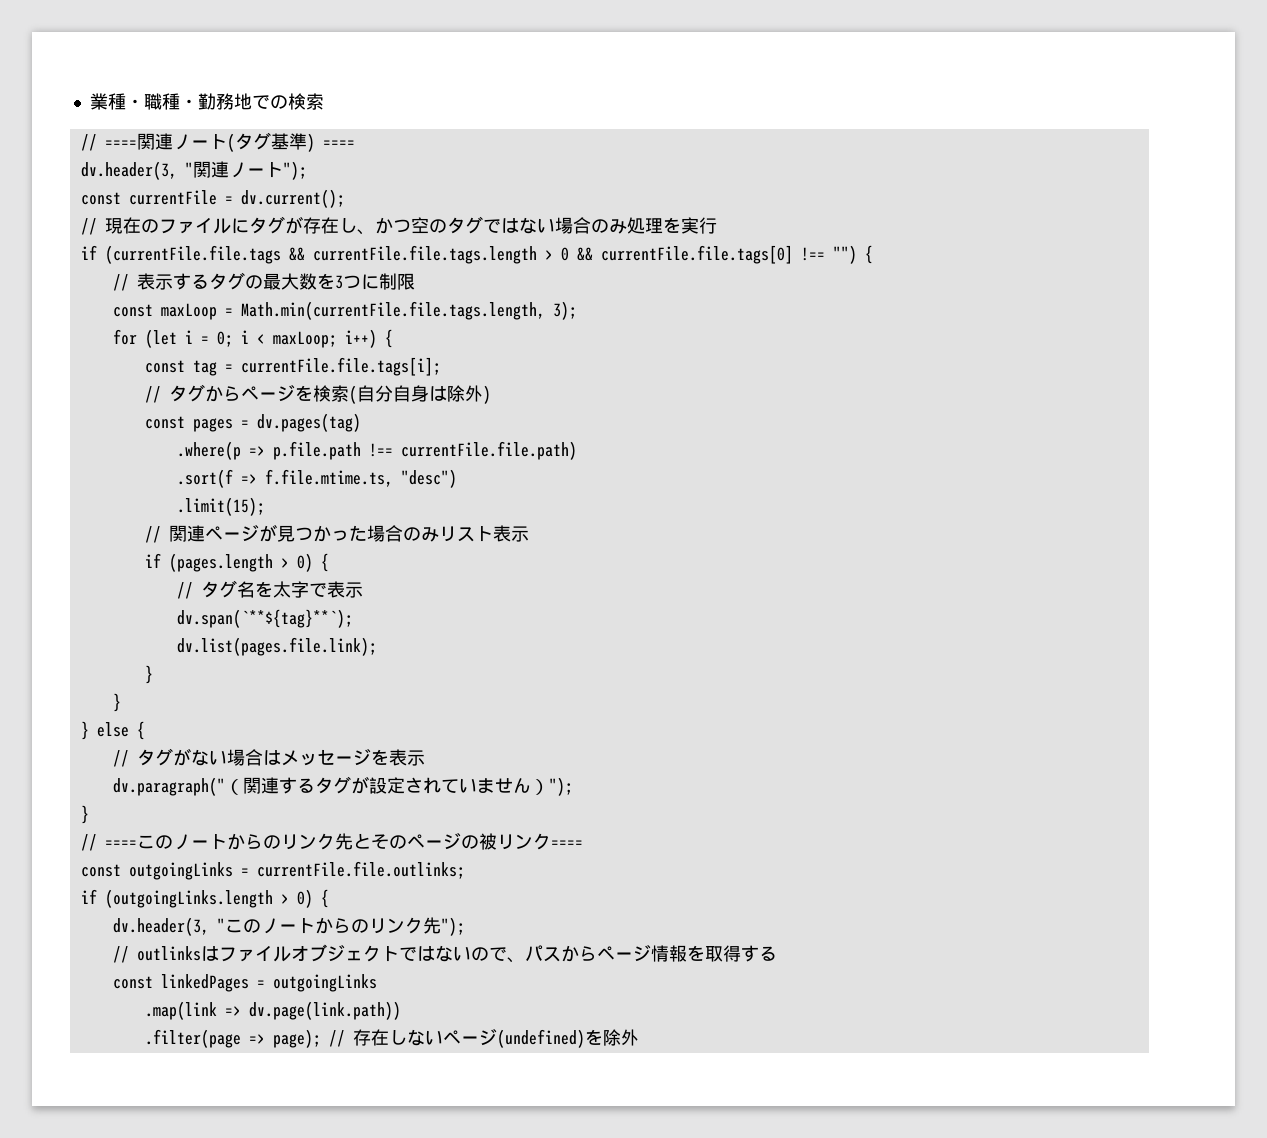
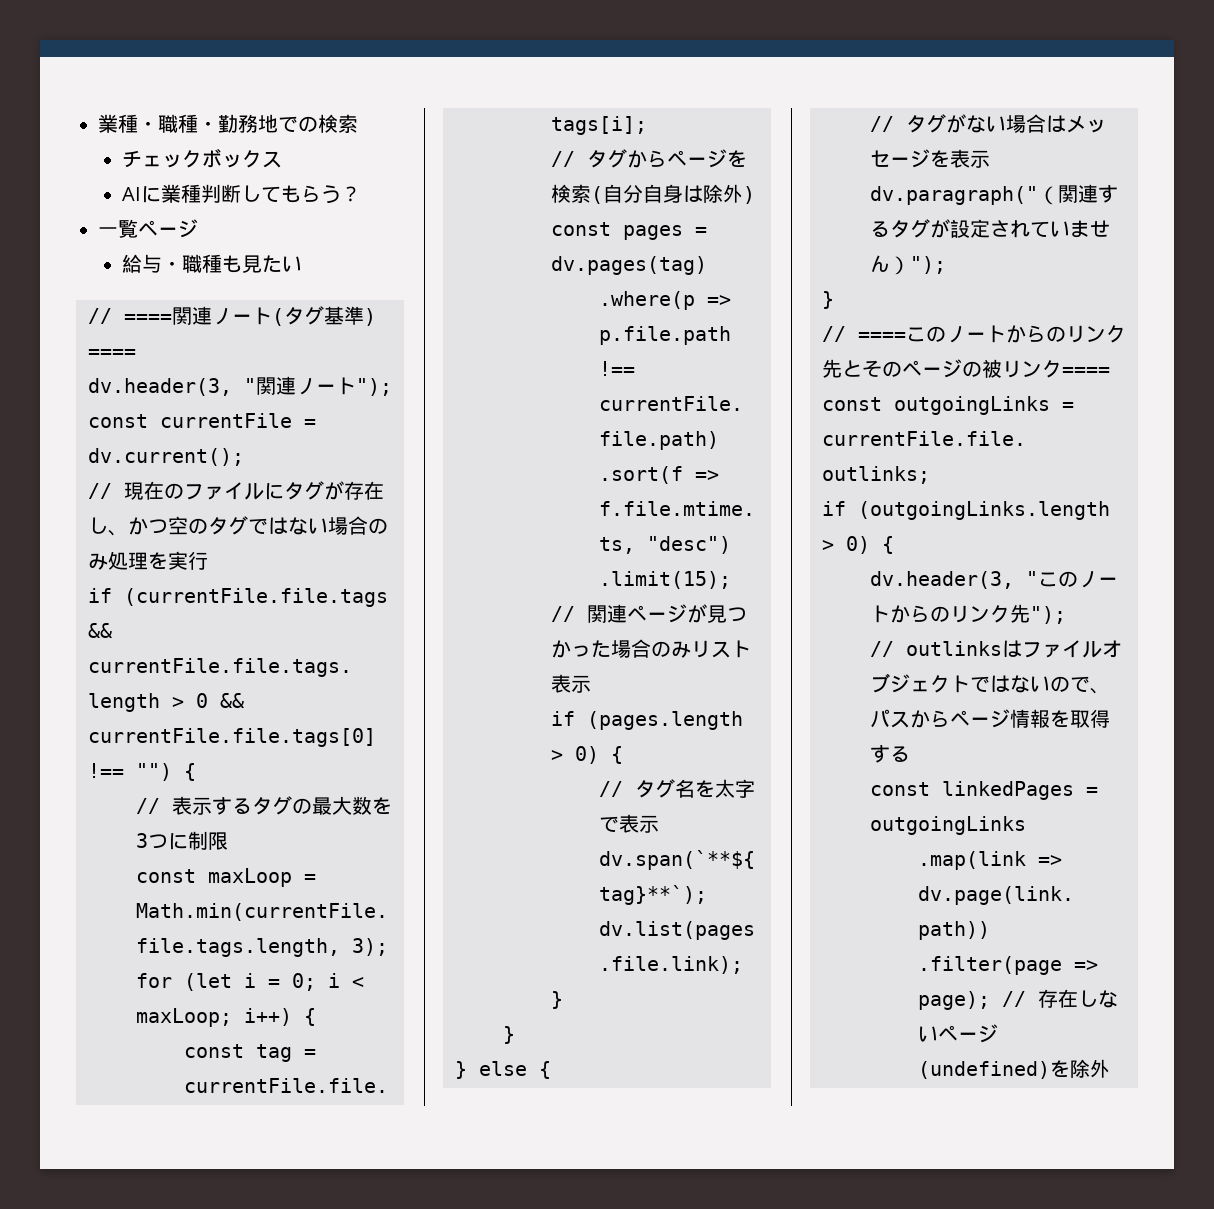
(324, 101) none -> [121,148,282,168] [121,184,361,204] [98,219,198,238] [121,254,302,273] // チェックボックス // AIに業種判断してもらう？ // 一覧ページ // 給与・職種も見たい

